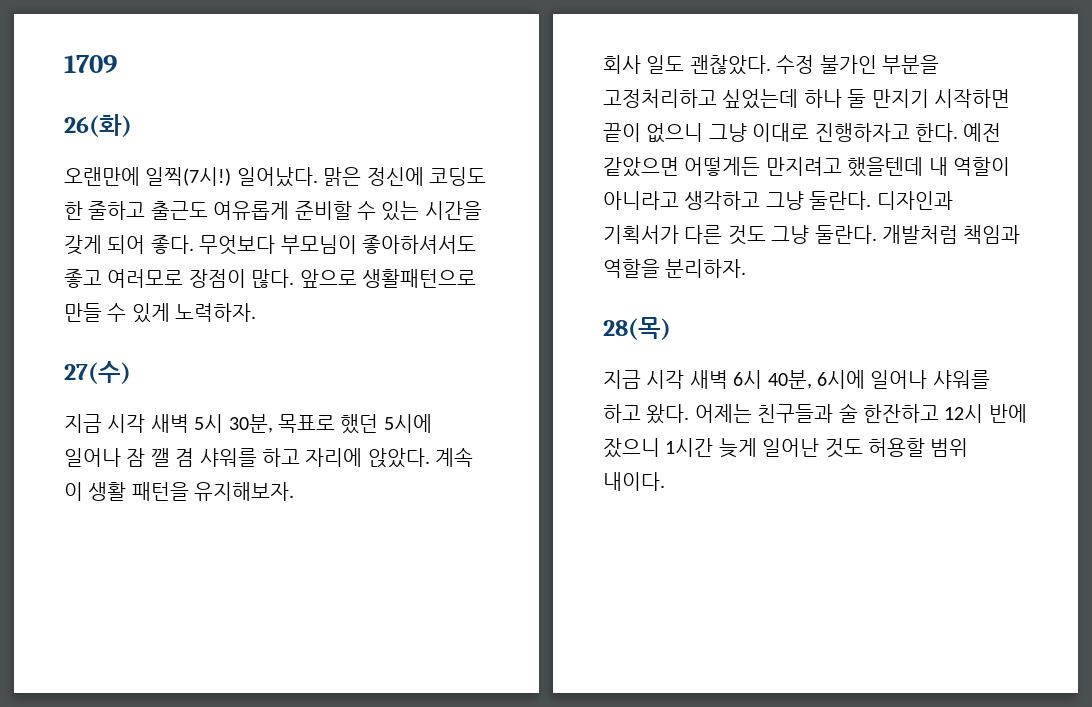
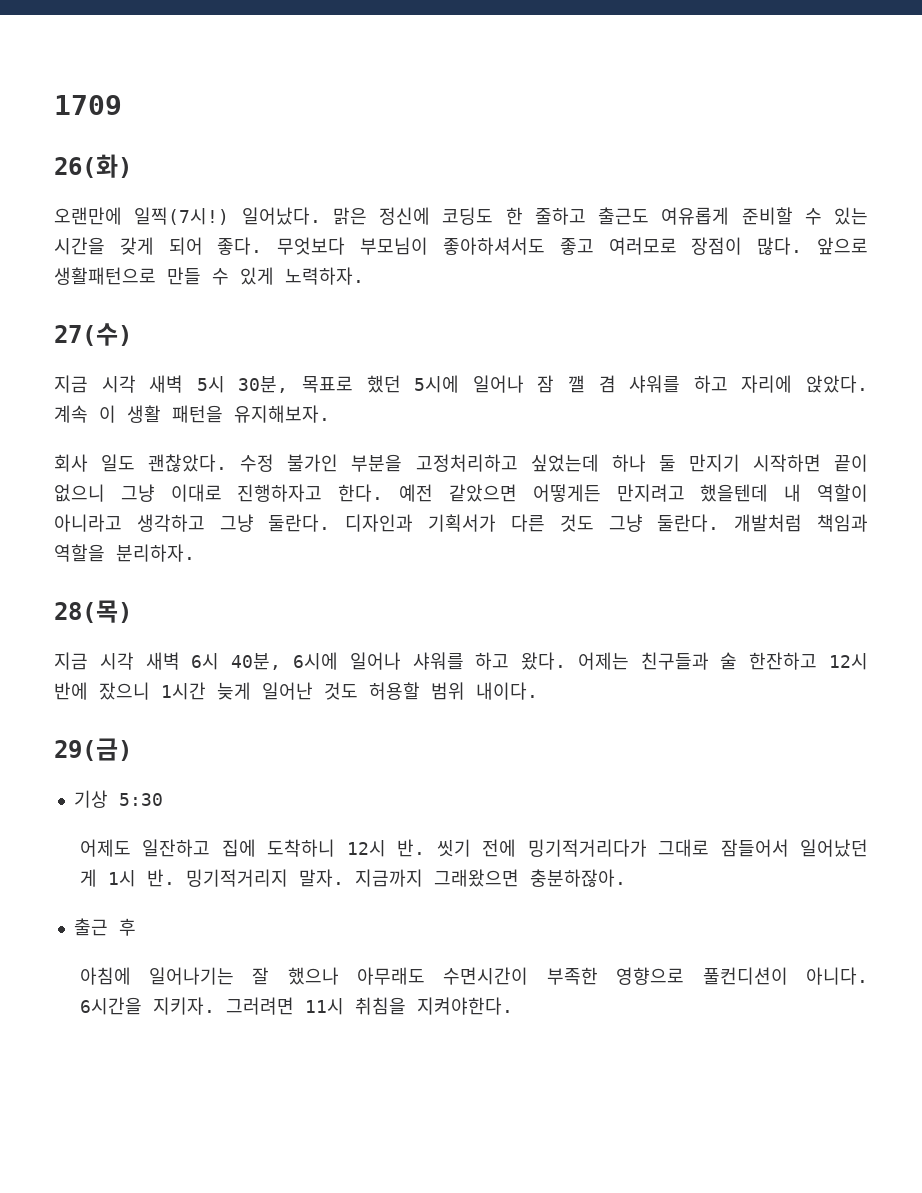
(665, 481) none -> [54,738,132,761] [73,790,163,808] [79,839,868,857] [79,869,626,887] [73,918,136,936] [79,967,868,985] [79,997,513,1015] // 29(금) // 기상 5:30 // 어제도 일잔하고 집에 도착하니 12시 반. 씻기 전에 밍기적거리다가 그대로 잠들어서 일어났던 게 1시 반. 밍기적거리지 말자. 지금까지 그래왔으면 충분하잖아. // 출근 후 // 아침에 일어나기는 잘 했으나 아무래도 수면시간이 부족한 영향으로 풀컨디션이 아니다. 6시간을 지키자. 그러려면 11시 취침을 지켜야한다.

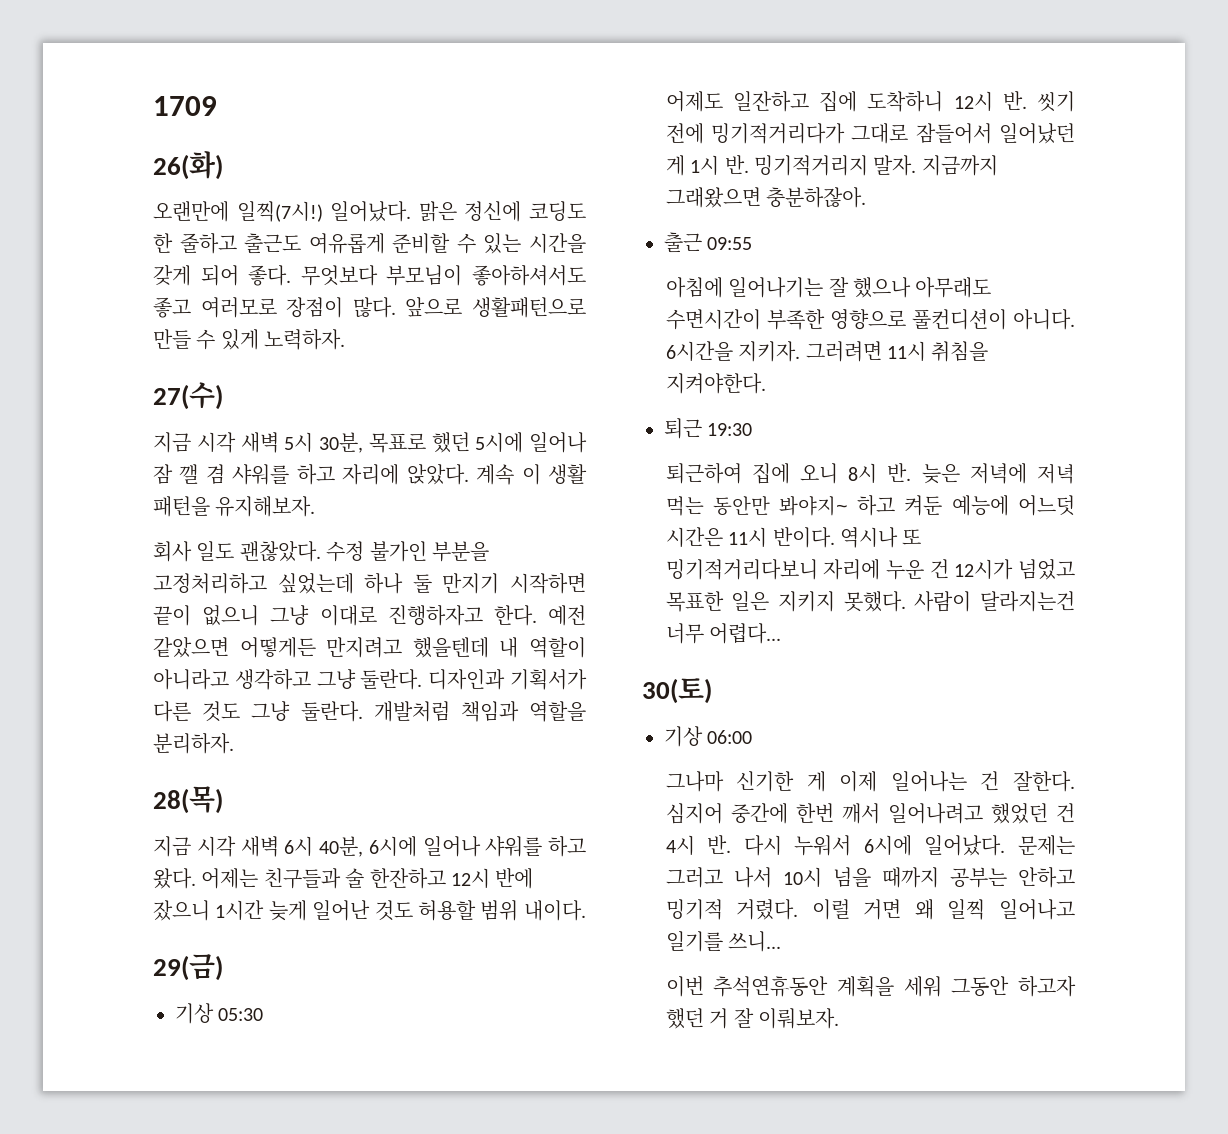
[118,793,163,806] 5:30 -> [218,1008,264,1021] 05:30
[118,918,136,936] 후 -> [707,237,753,250] 09:55
(513, 1006) none -> [664,418,753,439] [665,463,1075,484] [665,495,1075,516] [665,527,922,548] [665,559,1075,580] [665,591,1075,612] [665,623,782,644] [642,678,712,704] [664,726,753,747] [665,771,1075,792] [665,803,1075,824] [665,835,1075,856] [665,867,1075,888] [665,899,1075,920] [665,931,782,952] [665,976,1076,997] [665,1008,839,1029] // 퇴근 19:30 // 퇴근하여 집에 오니 8시 반. 늦은 저녁에 저녁 먹는 동안만 봐야지~ 하고 켜둔 예능에 어느덧 시간은 11시 반이다. 역시나 또 밍기적거리다보니 자리에 누운 건 12시가 넘었고 목표한 일은 지키지 못했다. 사람이 달라지는건 너무 어렵다... // 30(토) // 기상 06:00 // 그나마 신기한 게 이제 일어나는 건 잘한다. 심지어 중간에 한번 깨서 일어나려고 했었던 건 4시 반. 다시 누워서 6시에 일어났다. 문제는 그러고 나서 10시 넘을 때까지 공부는 안하고 밍기적 거렸다. 이럴 거면 왜 일찍 일어나고 일기를 쓰니... // 이번 추석연휴동안 계획을 세워 그동안 하고자 했던 거 잘 이뤄보자.

